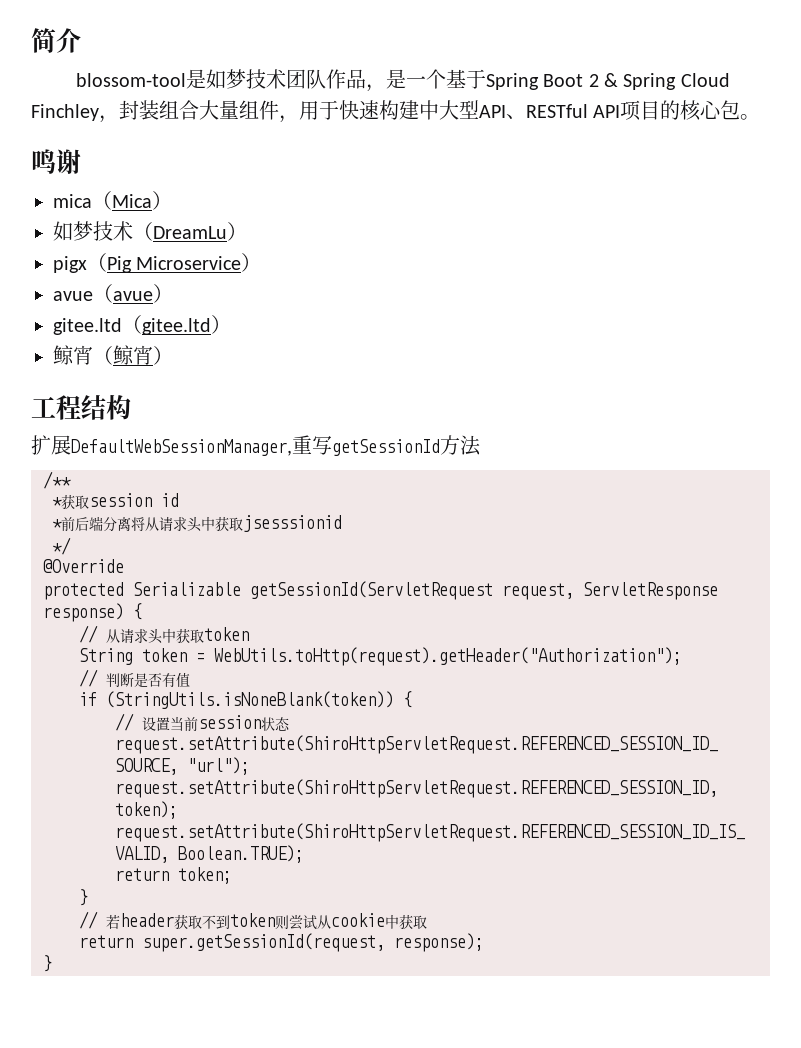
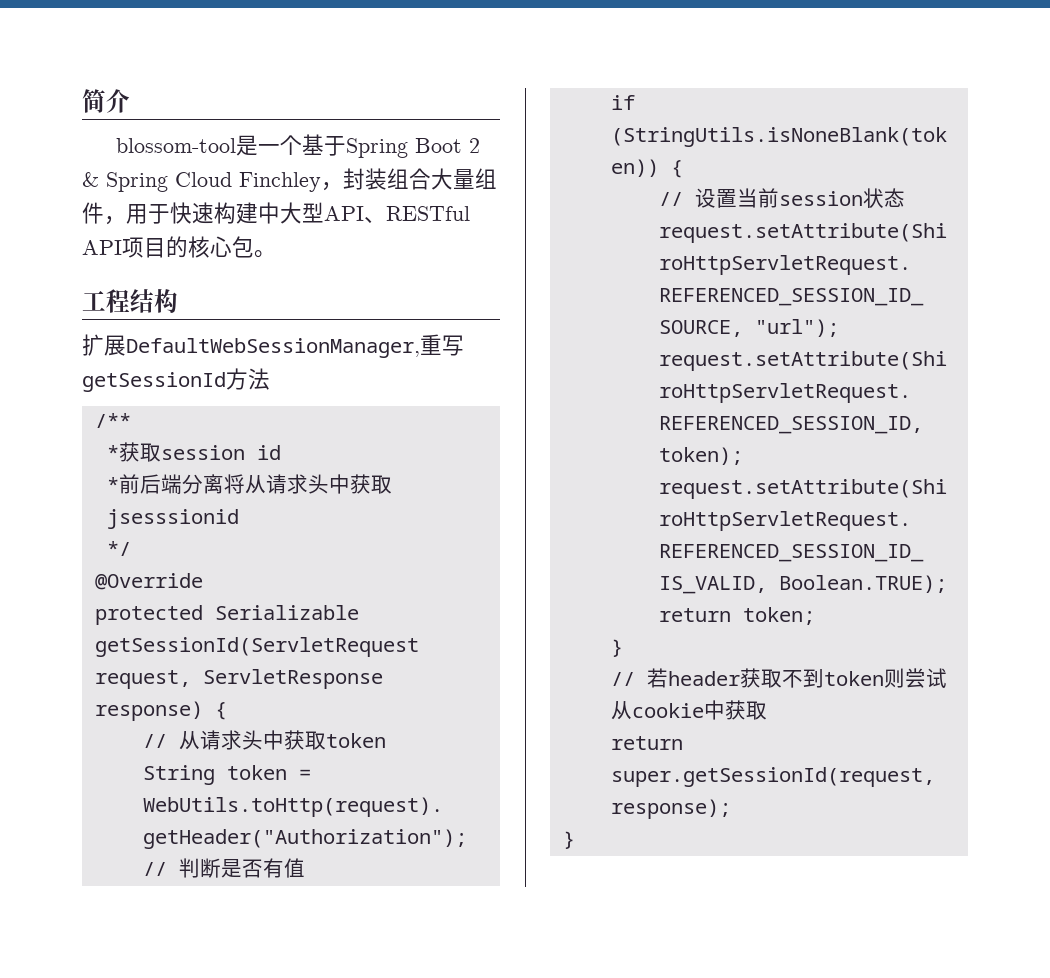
[205,69,406,92] 如梦技术团队作品，是 -> (259, 145) none
[31,149,81,174] [53,191,172,210] [53,221,247,241] [53,253,262,273] [53,284,173,303] [53,315,231,335] [53,345,173,365] // 鸣谢 // mica（Mica） // 如梦技术（DreamLu） // pigx（Pig Microservice） // avue（avue） // gitee.ltd（gitee.ltd） // 鲸宵（鲸宵） -> (276, 254) none

